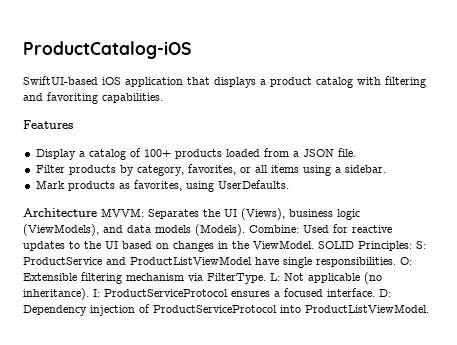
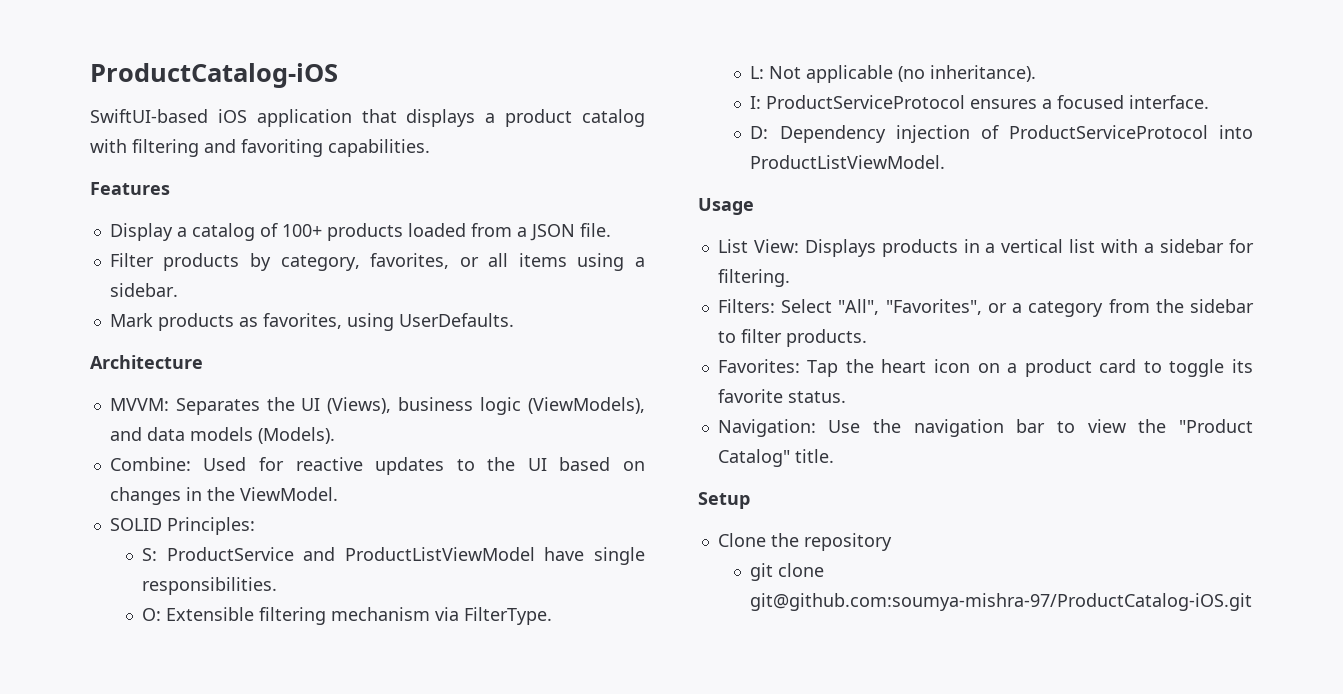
(97, 212) none -> (203, 362) //
(245, 230) none -> (335, 435) //
(314, 244) none -> (338, 494) //
(412, 246) none -> (255, 526) //
(396, 262) none -> (278, 586) //
(266, 278) none -> (553, 616) //
(89, 294) none -> (1037, 73) //
(375, 292) none -> (1210, 102) //
(429, 308) none -> [698,198,754,215] [717,239,1254,257] [717,269,790,287] [717,299,1254,317] [717,329,867,347] [717,359,1253,377] [717,389,846,403] [717,419,1253,437] [717,449,834,467] [698,492,750,509] [717,533,892,551] [750,563,825,581] [750,593,1253,611] // Usage // List View: Displays products in a vertical list with a sidebar for filtering. // Filters: Select "All", "Favorites", or a category from the sidebar to filter products. // Favorites: Tap the heart icon on a product card to toggle its favorite status. // Navigation: Use the navigation bar to view the "Product Catalog" title. // Setup // Clone the repository // git clone git@github.com:soumya-mishra-97/ProductCatalog-iOS.git

